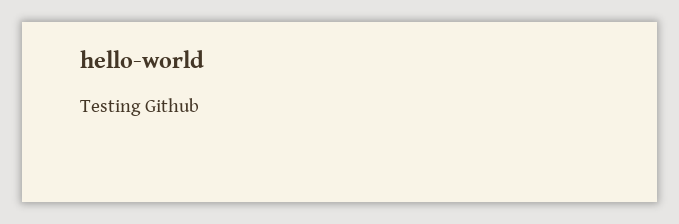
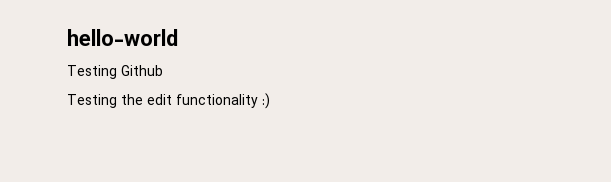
(199, 105) none -> [67,93,270,109] // Testing the edit functionality :)

